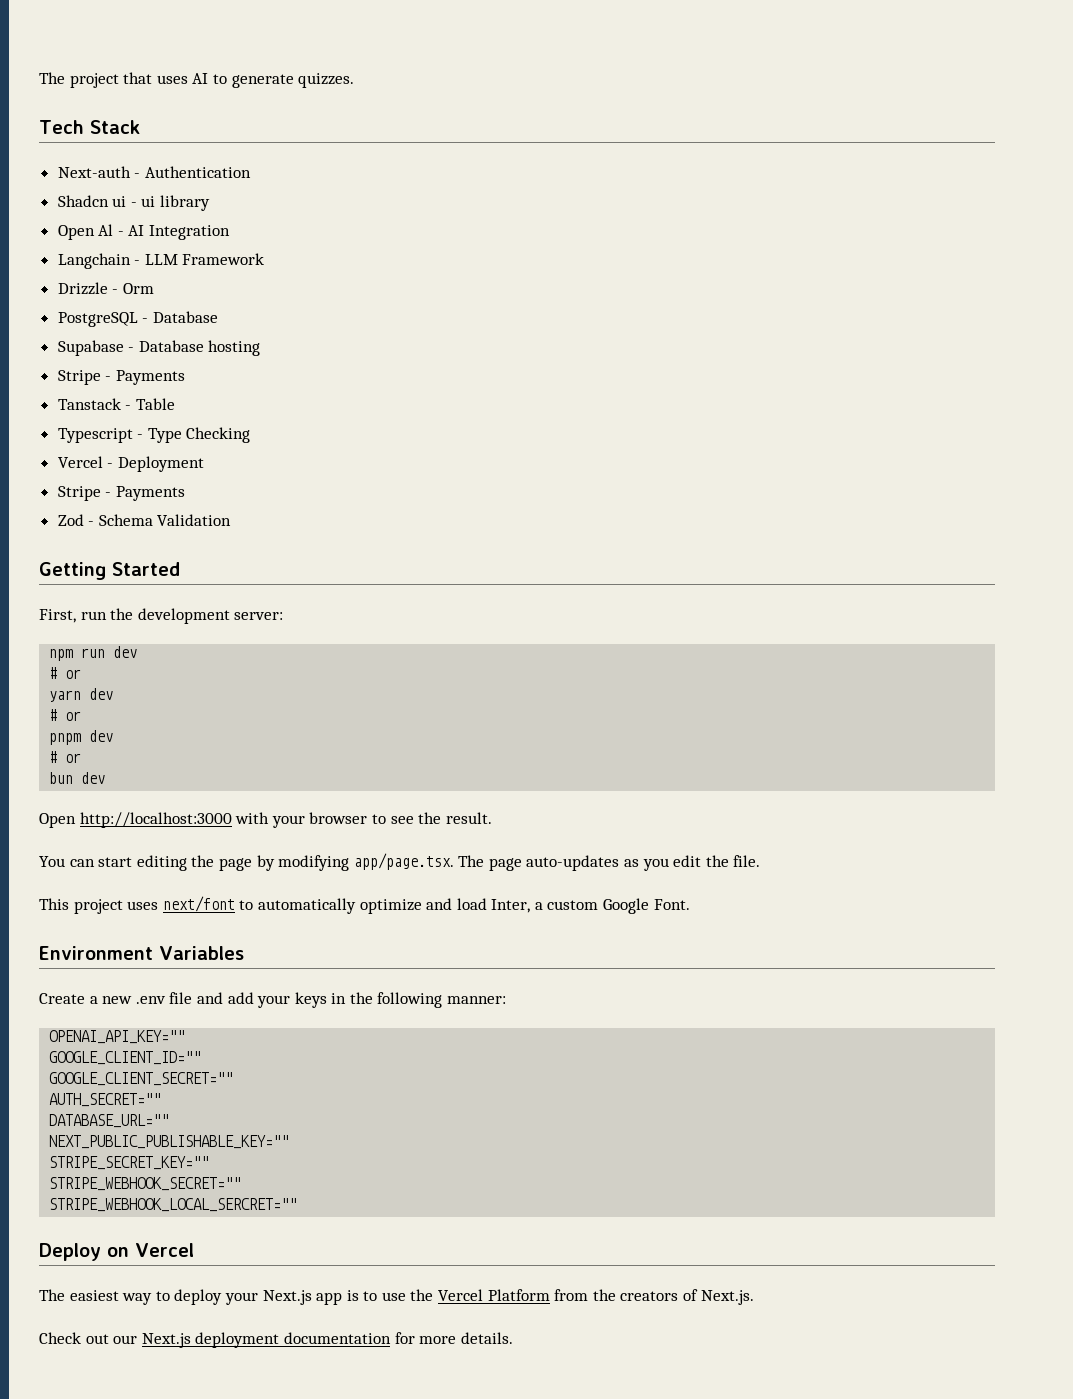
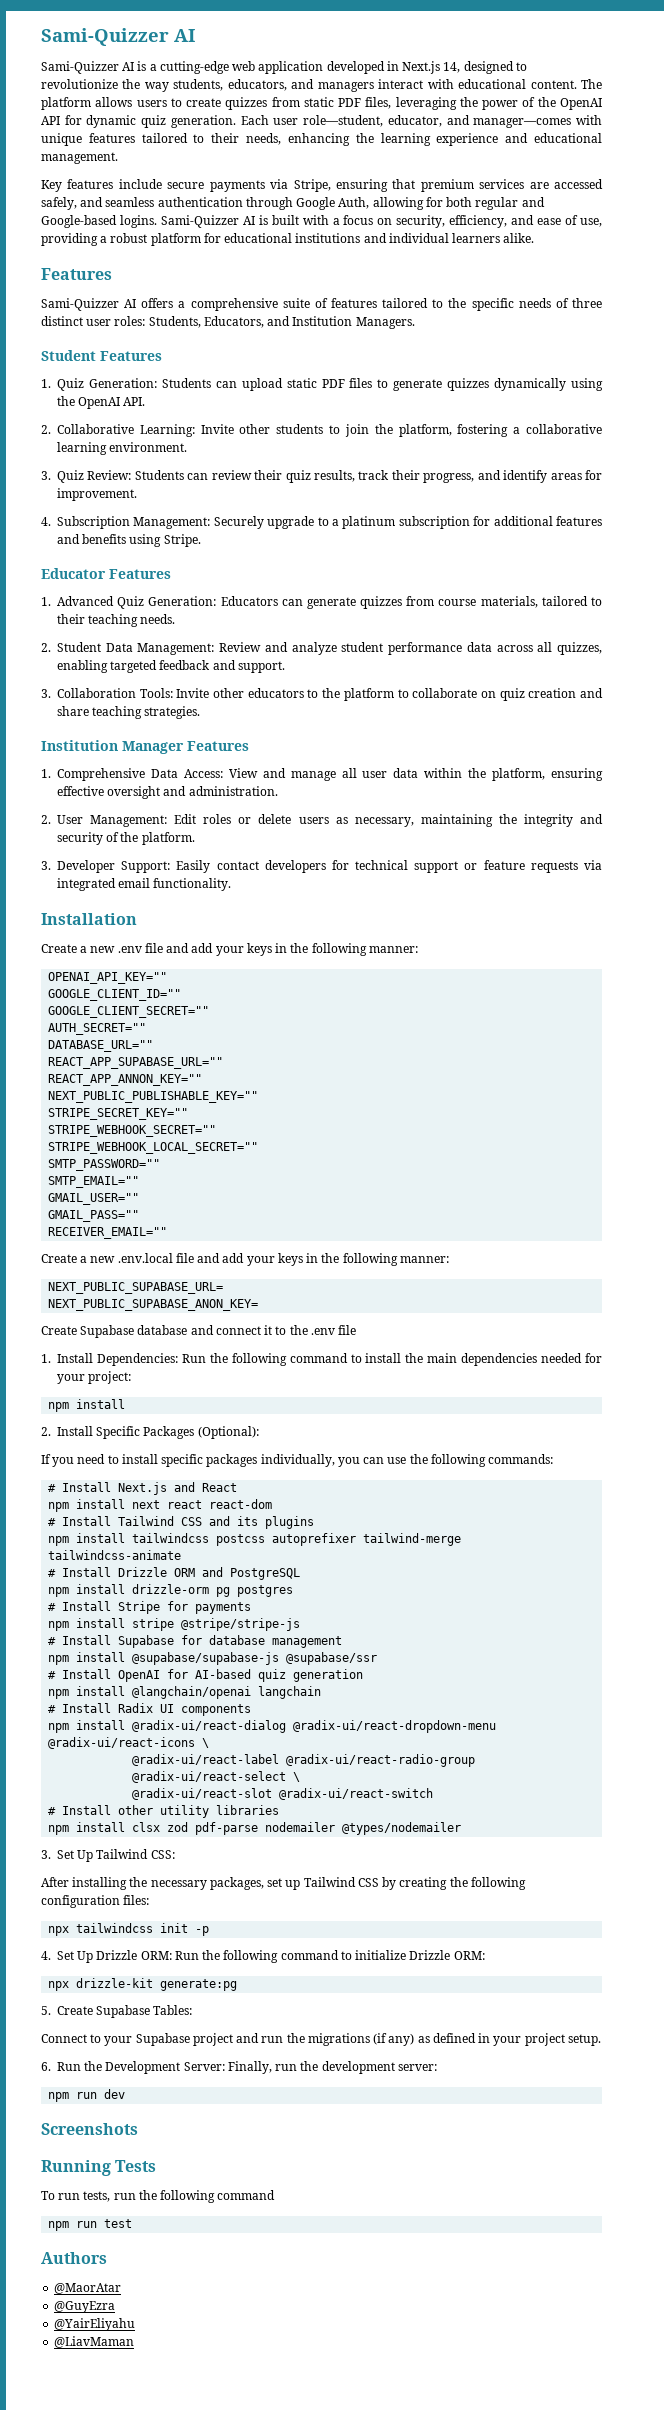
[39,72,355,88] [39,120,140,134] [57,166,251,178] [57,195,211,211] [57,224,231,240] [57,253,265,269] [57,282,154,295] [57,311,218,327] [57,340,261,356] [57,370,185,385] [57,398,175,410] [57,427,251,443] [57,456,204,472] [57,486,185,501] [57,514,232,526] [39,562,180,580] [39,608,284,624] [49,646,138,661] [49,667,82,679] [49,688,114,702] [49,709,82,721] [49,730,114,745] [49,751,82,763] [49,772,106,784] [39,812,492,828] [39,853,761,871] [39,896,690,914] [39,946,244,960] The project that uses AI to generate quizzes. // Tech Stack // Next-auth - Authentication // Shadcn ui - ui library // Open Al - AI Integration // Langchain - LLM Framework // Drizzle - Orm // PostgreSQL - Database // Supabase - Database hosting // Stripe - Payments // Tanstack - Table // Typescript - Type Checking // Vercel - Deployment // Stripe - Payments // Zod - Schema Validation // Getting Started // First, run the development server: // npm run dev // # or // yarn dev // # or // pnpm dev // # or // bun dev // Open http://localhost:3000 with your browser to see the result. // You can start editing the page by modifying app/page.tsx. The page auto-updates as you edit the file. // This project uses next/font to automatically optimize and load Inter, a custom Google Font. // Environment Variables -> [41,28,195,46] [41,61,527,74] [41,79,602,92] [41,97,602,110] [41,115,603,128] [41,133,602,146] [41,152,118,164] [41,179,604,192] [41,197,545,210] [41,215,602,228] [41,233,535,246] [41,268,112,280] [41,298,603,311] [41,316,415,329] [41,350,162,361] [41,378,603,391] [57,396,146,409] [41,424,602,437] [57,442,188,455] [41,470,603,483] [57,488,137,501] [41,516,602,529] [57,534,201,547] [41,568,171,579] [41,596,602,609] [57,614,176,627] [41,642,603,655] [57,660,285,673] [41,688,603,701] [57,706,201,719] [41,740,249,754] [41,768,604,781] [57,786,278,799] [41,814,603,827] [57,832,195,845] [41,860,602,873] [57,878,232,891] [41,913,137,925] Sami-Quizzer AI // Sami-Quizzer AI is a cutting-edge web application developed in Next.js 14, designed to revolutionize the way students, educators, and managers interact with educational content. The platform allows users to create quizzes from static PDF files, leveraging the power of the OpenAI API for dynamic quiz generation. Each user role—student, educator, and manager—comes with unique features tailored to their needs, enhancing the learning experience and educational management. // Key features include secure payments via Stripe, ensuring that premium services are accessed safely, and seamless authentication through Google Auth, allowing for both regular and Google-based logins. Sami-Quizzer AI is built with a focus on security, efficiency, and ease of use, providing a robust platform for educational institutions and individual learners alike. // Features // Sami-Quizzer AI offers a comprehensive suite of features tailored to the specific needs of three distinct user roles: Students, Educators, and Institution Managers. // Student Features // 1. Quiz Generation: Students can upload static PDF files to generate quizzes dynamically using the OpenAI API. // 2. Collaborative Learning: Invite other students to join the platform, fostering a collaborative learning environment. // 3. Quiz Review: Students can review their quiz results, track their progress, and identify areas for improvement. // 4. Subscription Management: Securely upgrade to a platinum subscription for additional features and benefits using Stripe. // Educator Features // 1. Advanced Quiz Generation: Educators can generate quizzes from course materials, tailored to their teaching needs. // 2. Student Data Management: Review and analyze student performance data across all quizzes, enabling targeted feedback and support. // 3. Collaboration Tools: Invite other educators to the platform to collaborate on quiz creation and share teaching strategies. // Institution Manager Features // 1. Comprehensive Data Access: View and manage all user data within the platform, ensuring effective oversight and administration. // 2. User Management: Edit roles or delete users as necessary, maintaining the integrity and security of the platform. // 3. Developer Support: Easily contact developers for technical support or feature requests via integrated email functionality. // Installation
(170, 1121) none -> [48,1057,224,1069] [48,1074,203,1086] // REACT_APP_SUPABASE_URL="" // REACT_APP_ANNON_KEY=""
[49,1198,298,1212] [39,1243,194,1261] [39,1289,754,1305] [39,1332,513,1348] STRIPE_WEBHOOK_LOCAL_SERCRET="" // Deploy on Vercel // The easiest way to deploy your Next.js app is to use the Vercel Platform from the creators of Next.js. // Check out our Next.js deployment documentation for more details. -> [48,1142,259,1154] [48,1159,161,1171] [48,1176,140,1188] [48,1193,140,1205] [48,1210,140,1222] [48,1227,168,1239] [41,1253,449,1266] [48,1282,224,1294] [48,1299,259,1311] [41,1325,357,1338] [41,1353,602,1366] [57,1371,132,1384] [48,1399,126,1412] [41,1426,259,1439] [41,1454,554,1467] [48,1482,238,1495] [48,1499,273,1512] [48,1516,315,1529] [48,1533,462,1546] [48,1550,182,1560] [48,1567,301,1580] [48,1584,294,1597] [48,1601,252,1614] [48,1618,301,1631] [48,1635,343,1648] [48,1652,378,1665] [48,1669,364,1682] [48,1686,322,1699] [48,1703,252,1716] [48,1720,497,1733] [48,1737,210,1749] [132,1754,476,1767] [132,1771,301,1783] [132,1788,434,1800] [48,1805,280,1818] [48,1822,462,1835] [41,1849,175,1862] [41,1877,526,1890] [41,1895,150,1908] [48,1923,210,1936] [41,1950,485,1963] [48,1978,238,1991] [41,2005,193,2018] [41,2033,601,2046] [41,2061,437,2074] [48,2089,126,2102] [41,2123,138,2135] [41,2160,157,2176] [41,2190,276,2203] [48,2219,133,2231] [41,2252,107,2264] [54,2283,122,2294] [54,2301,116,2313] [54,2318,136,2331] [54,2336,135,2348] STRIPE_WEBHOOK_LOCAL_SECRET="" // SMTP_PASSWORD="" // SMTP_EMAIL="" // GMAIL_USER="" // GMAIL_PASS="" // RECEIVER_EMAIL="" // Create a new .env.local file and add your keys in the following manner: // NEXT_PUBLIC_SUPABASE_URL= // NEXT_PUBLIC_SUPABASE_ANON_KEY= // Create Supabase database and connect it to the .env file // 1. Install Dependencies: Run the following command to install the main dependencies needed for your project: // npm install // 2. Install Specific Packages (Optional): // If you need to install specific packages individually, you can use the following commands: // # Install Next.js and React // npm install next react react-dom // # Install Tailwind CSS and its plugins // npm install tailwindcss postcss autoprefixer tailwind-merge tailwindcss-animate // # Install Drizzle ORM and PostgreSQL // npm install drizzle-orm pg postgres // # Install Stripe for payments // npm install stripe @stripe/stripe-js // # Install Supabase for database management // npm install @supabase/supabase-js @supabase/ssr // # Install OpenAI for AI-based quiz generation // npm install @langchain/openai langchain // # Install Radix UI components // npm install @radix-ui/react-dialog @radix-ui/react-dropdown-menu @radix-ui/react-icons \ // @radix-ui/react-label @radix-ui/react-radio-group @radix-ui/react-select \ // @radix-ui/react-slot @radix-ui/react-switch // # Install other utility libraries // npm install clsx zod pdf-parse nodemailer @types/nodemailer // 3. Set Up Tailwind CSS: // After installing the necessary packages, set up Tailwind CSS by creating the following configuration files: // npx tailwindcss init -p // 4. Set Up Drizzle ORM: Run the following command to initialize Drizzle ORM: // npx drizzle-kit generate:pg // 5. Create Supabase Tables: // Connect to your Supabase project and run the migrations (if any) as defined in your project setup. // 6. Run the Development Server: Finally, run the development server: // npm run dev // Screenshots // Running Tests // To run tests, run the following command // npm run test // Authors // @MaorAtar // @GuyEzra // @YairEliyahu // @LiavMaman

